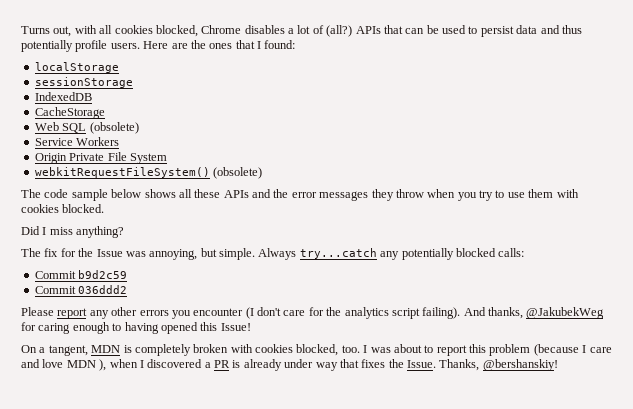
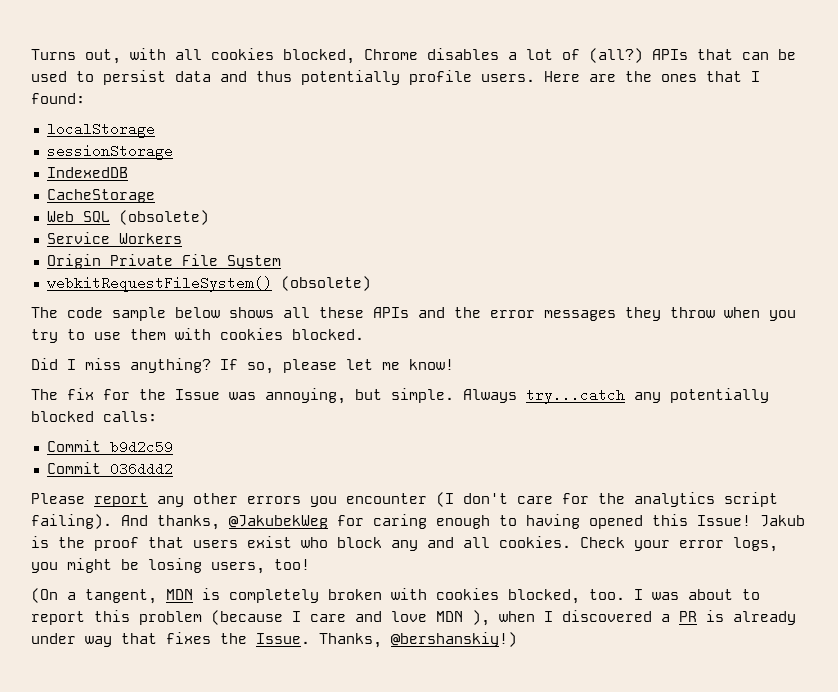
(125, 232) none -> [220,359,454,374] If so, please let me know!
[21,345,37,353] // On -> [760,515,805,527] [31,536,778,552] [31,558,310,574] [31,588,58,603] Jakub is the proof that users exist who block any and all cookies. Check your error logs, you might be losing users, too! // (On
[482,359,558,371] @bershanskiy! -> [391,632,517,647] @bershanskiy!)

